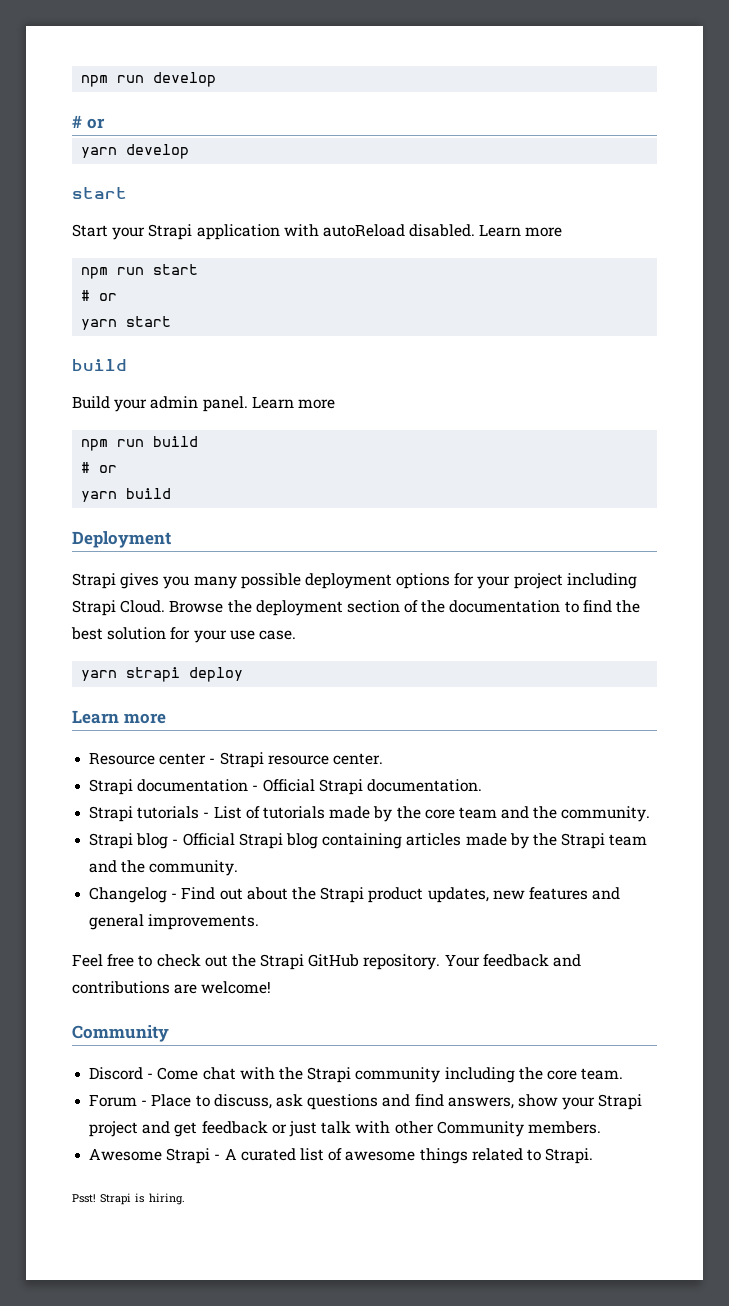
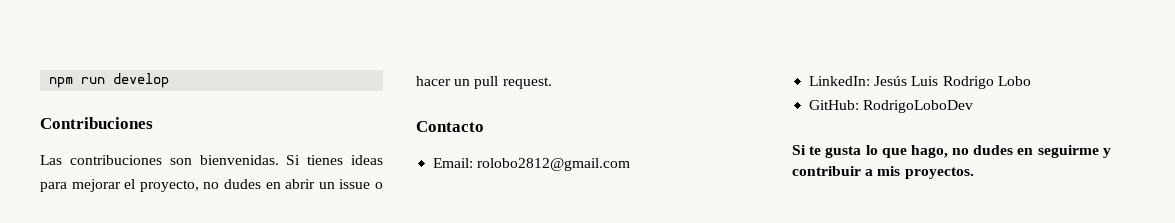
[72,115,105,129] [81,144,190,159] [72,187,127,199] [72,224,563,240] [81,264,199,279] [81,290,118,301] [81,316,172,330] [72,359,127,371] [72,396,335,412] [81,436,199,451] [81,462,118,473] [81,488,172,502] [72,531,171,548] [72,573,637,589] [72,600,641,616] [71,627,296,643] [81,667,244,682] [72,710,166,724] [89,752,383,768] [89,779,482,795] [89,806,651,822] [89,833,648,849] [89,860,239,876] [89,887,621,903] [89,914,260,930] [72,954,582,970] [72,981,272,994] [72,1025,169,1042] [89,1067,624,1083] [89,1094,643,1110] [89,1121,601,1137] [89,1148,594,1164] [72,1193,185,1205] # or // yarn develop // start // Start your Strapi application with autoReload disabled. Learn more // npm run start // # or // yarn start // build // Build your admin panel. Learn more // npm run build // # or // yarn build // Deployment // Strapi gives you many possible deployment options for your project including Strapi Cloud. Browse the deployment section of the documentation to find the best solution for your use case. // yarn strapi deploy // Learn more // Resource center - Strapi resource center. // Strapi documentation - Official Strapi documentation. // Strapi tutorials - List of tutorials made by the core team and the community. // Strapi blog - Official Strapi blog containing articles made by the Strapi team and the community. // Changelog - Find out about the Strapi product updates, new features and general improvements. // Feel free to check out the Strapi GitHub repository. Your feedback and contributions are welcome! // Community // Discord - Come chat with the Strapi community including the core team. // Forum - Place to discuss, ask questions and find answers, show your Strapi project and get feedback or just talk with other Community members. // Awesome Strapi - A curated list of awesome things related to Strapi. // Psst! Strapi is hiring. -> [40,117,153,129] [40,155,383,165] [40,179,383,192] [416,76,552,89] [416,121,484,132] [433,158,631,171] [809,76,1031,89] [809,100,974,113] [792,145,1111,158] [792,166,974,179] Contribuciones // Las contribuciones son bienvenidas. Si tienes ideas para mejorar el proyecto, no dudes en abrir un issue o hacer un pull request. // Contacto // Email: rolobo2812@gmail.com // LinkedIn: Jesús Luis Rodrigo Lobo // GitHub: RodrigoLoboDev // Si te gusta lo que hago, no dudes en seguirme y contribuir a mis proyectos.

